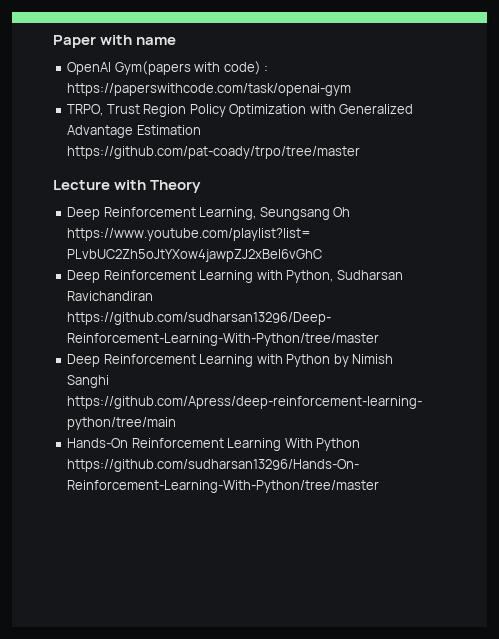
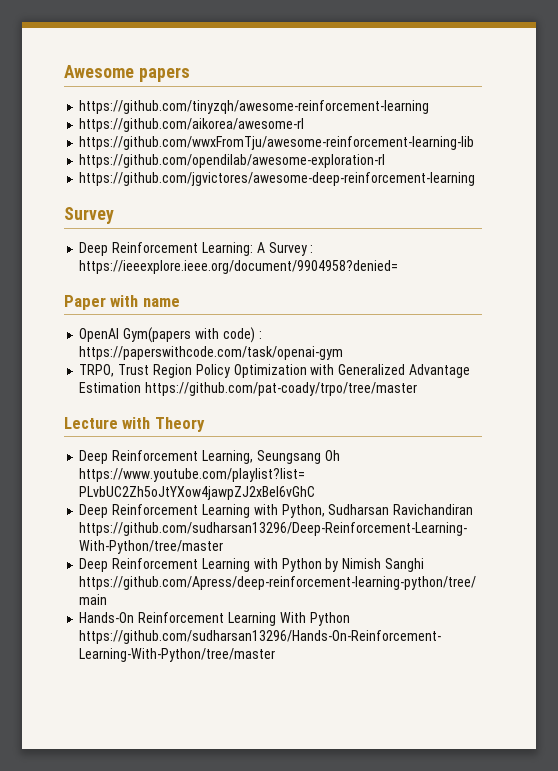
(53, 41) none -> [64,65,190,82] [79,100,430,114] [79,118,305,132] [79,136,475,150] [79,154,386,168] [79,172,476,186] [64,207,114,224] [79,242,314,256] [79,260,399,274] Awesome papers // https://github.com/tinyzqh/awesome-reinforcement-learning // https://github.com/aikorea/awesome-rl // https://github.com/wwxFromTju/awesome-reinforcement-learning-lib // https://github.com/opendilab/awesome-exploration-rl // https://github.com/jgvictores/awesome-deep-reinforcement-learning // Survey // Deep Reinforcement Learning: A Survey : https://ieeexplore.ieee.org/document/9904958?denied= //

